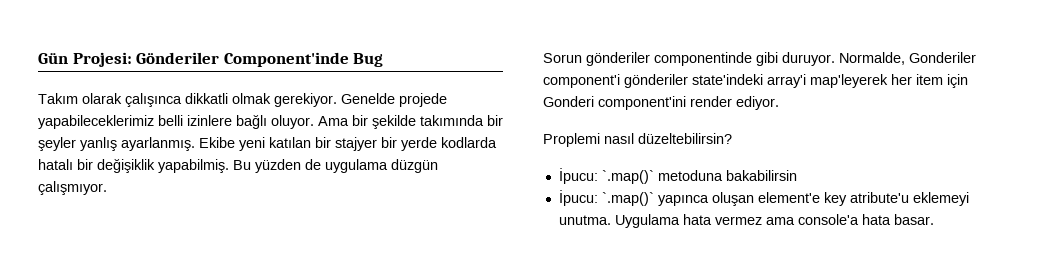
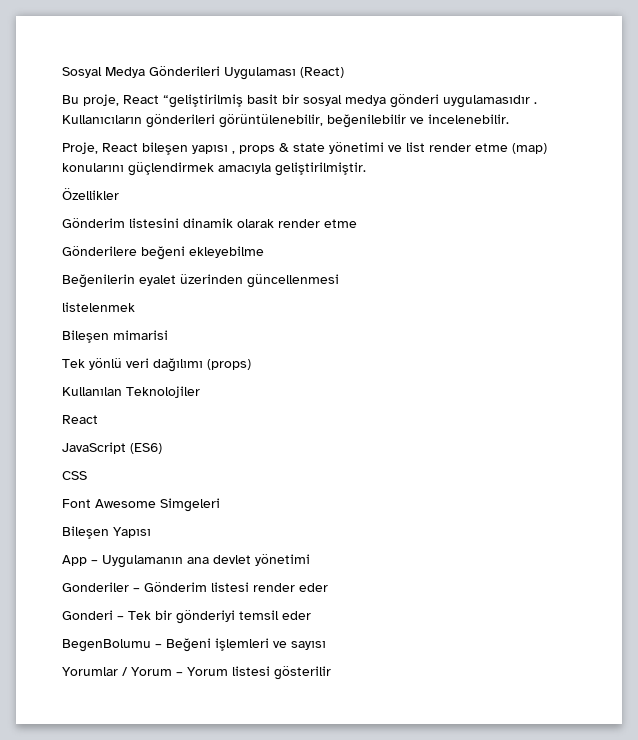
[38,52,384,67] [38,93,447,107] [38,114,503,129] [38,137,497,151] [38,158,438,173] [38,181,107,195] [543,52,976,66] [543,74,968,88] [543,96,779,110] [543,133,732,147] [558,168,797,184] [558,190,969,206] [558,214,934,228] Gün Projesi: Gönderiler Component'inde Bug // Takım olarak çalışınca dikkatli olmak gerekiyor. Genelde projede yapabileceklerimiz belli izinlere bağlı oluyor. Ama bir şekilde takımında bir şeyler yanlış ayarlanmış. Ekibe yeni katılan bir stajyer bir yerde kodlarda hatalı bir değişiklik yapabilmiş. Bu yüzden de uygulama düzgün çalışmıyor. // Sorun gönderiler componentinde gibi duruyor. Normalde, Gonderiler component'i gönderiler state'indeki array'i map'leyerek her item için Gonderi component'ini render ediyor. // Proplemi nasıl düzeltebilirsin? // İpucu: `.map()` metoduna bakabilirsin // İpucu: `.map()` yapınca oluşan element'e key atribute'u eklemeyi unutma. Uygulama hata vermez ama console'a hata basar. -> [62,66,344,80] [62,94,537,108] [62,114,509,128] [62,142,547,155] [62,162,366,176] [62,188,119,200] [62,218,357,228] [62,246,264,260] [62,274,339,288] [62,302,135,312] [62,330,168,343] [62,358,251,372] [62,386,200,398] [62,415,98,424] [62,442,162,454] [62,471,87,480] [62,498,220,512] [62,526,151,539] [62,554,310,568] [62,582,328,592] [62,610,311,624] [62,638,326,652] [62,666,331,680] Sosyal Medya Gönderileri Uygulaması (React) // Bu proje, React “geliştirilmiş basit bir sosyal medya gönderi uygulamasıdır . Kullanıcıların gönderileri görüntülenebilir, beğenilebilir ve incelenebilir. // Proje, React bileşen yapısı , props & state yönetimi ve list render etme (map) konularını güçlendirmek amacıyla geliştirilmiştir. // Özellikler // Gönderim listesini dinamik olarak render etme // Gönderilere beğeni ekleyebilme // Beğenilerin eyalet üzerinden güncellenmesi // listelenmek // Bileşen mimarisi // Tek yönlü veri dağılımı (props) // Kullanılan Teknolojiler // React // JavaScript (ES6) // CSS // Font Awesome Simgeleri // Bileşen Yapısı // App – Uygulamanın ana devlet yönetimi // Gonderiler – Gönderim listesi render eder // Gonderi – Tek bir gönderiyi temsil eder // BegenBolumu – Beğeni işlemleri ve sayısı // Yorumlar / Yorum – Yorum listesi gösterilir

